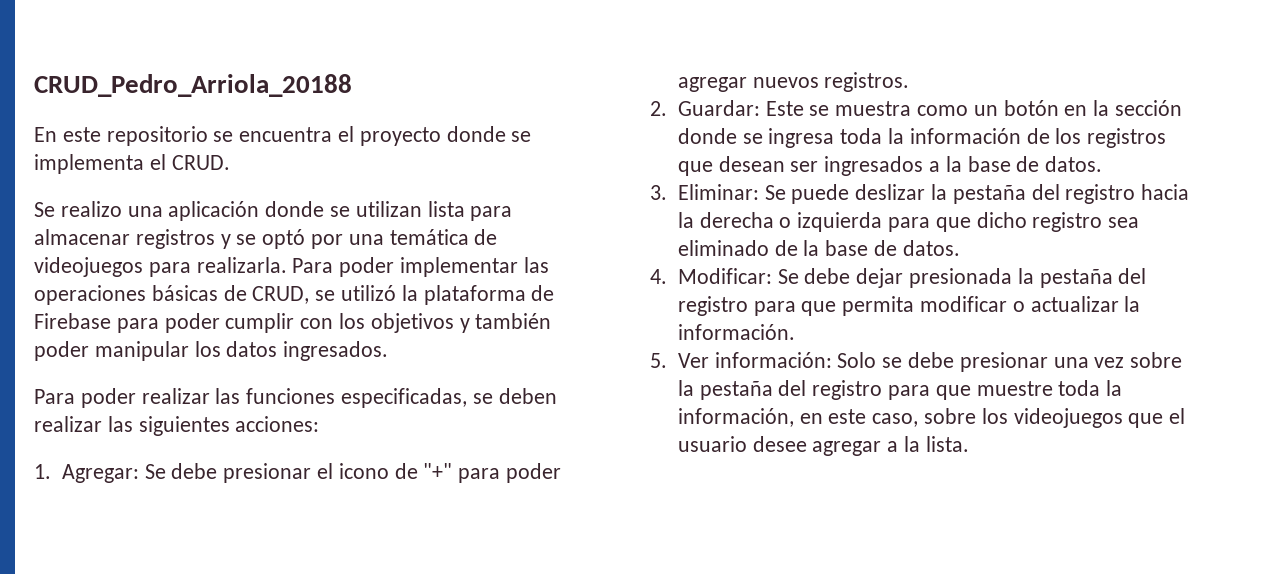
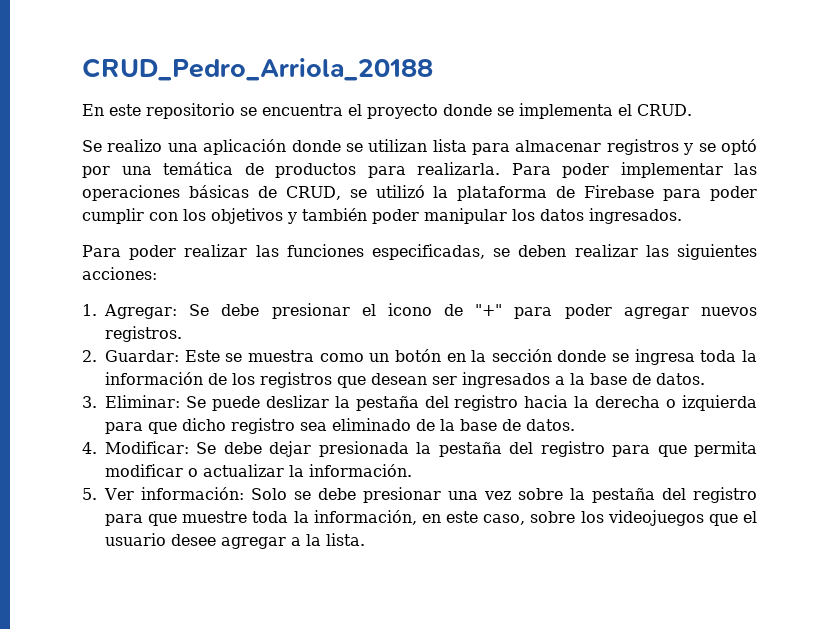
[34,257,143,277] videojuegos -> [275,163,356,178] productos

